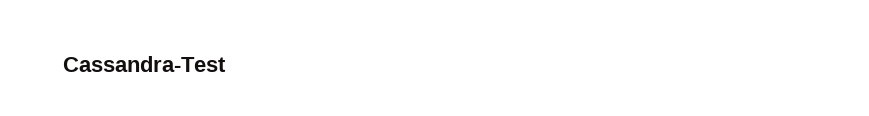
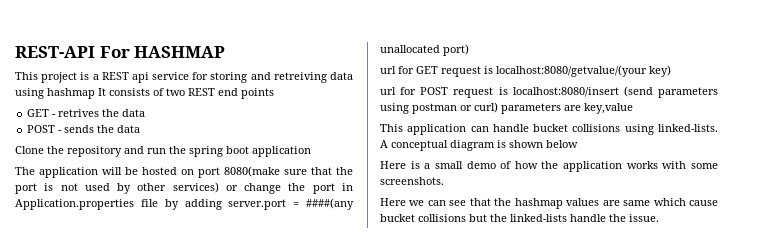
[63,56,226,72] Cassandra-Test -> [15,46,226,58] [15,72,354,83] [15,88,274,99] [27,109,146,117] [27,125,141,133] [15,146,311,157] [15,166,353,178] [15,182,353,194] [15,198,354,210] [380,44,469,56] [380,65,671,77] [380,86,718,98] [380,102,633,114] [380,124,718,135] [380,140,578,151] [380,161,718,172] [380,177,444,185] [380,198,718,209] [380,214,659,222] REST-API For HASHMAP // This project is a REST api service for storing and retreiving data using hashmap It consists of two REST end points // GET - retrives the data // POST - sends the data // Clone the repository and run the spring boot application // The application will be hosted on port 8080(make sure that the port is not used by other services) or change the port in Application.properties file by adding server.port = ####(any unallocated port) // url for GET request is localhost:8080/getvalue/(your key) // url for POST request is localhost:8080/insert (send parameters using postman or curl) parameters are key,value // This application can handle bucket collisions using linked-lists. A conceptual diagram is shown below // Here is a small demo of how the application works with some screenshots. // Here we can see that the hashmap values are same which cause bucket collisions but the linked-lists handle the issue.

